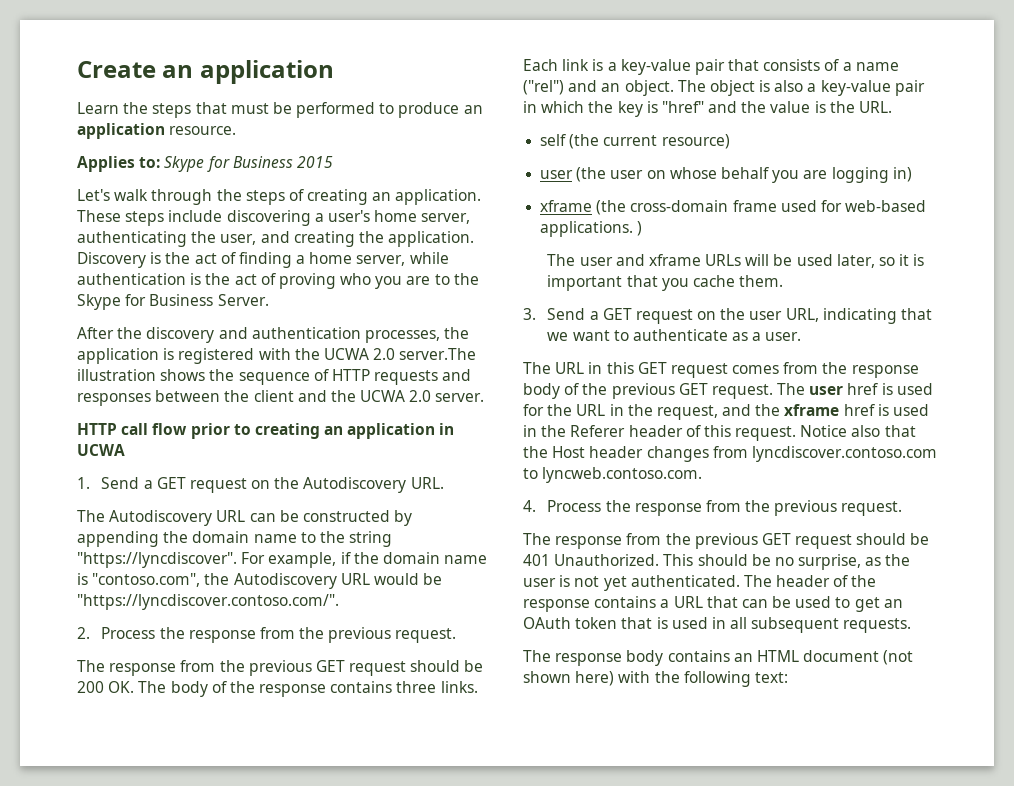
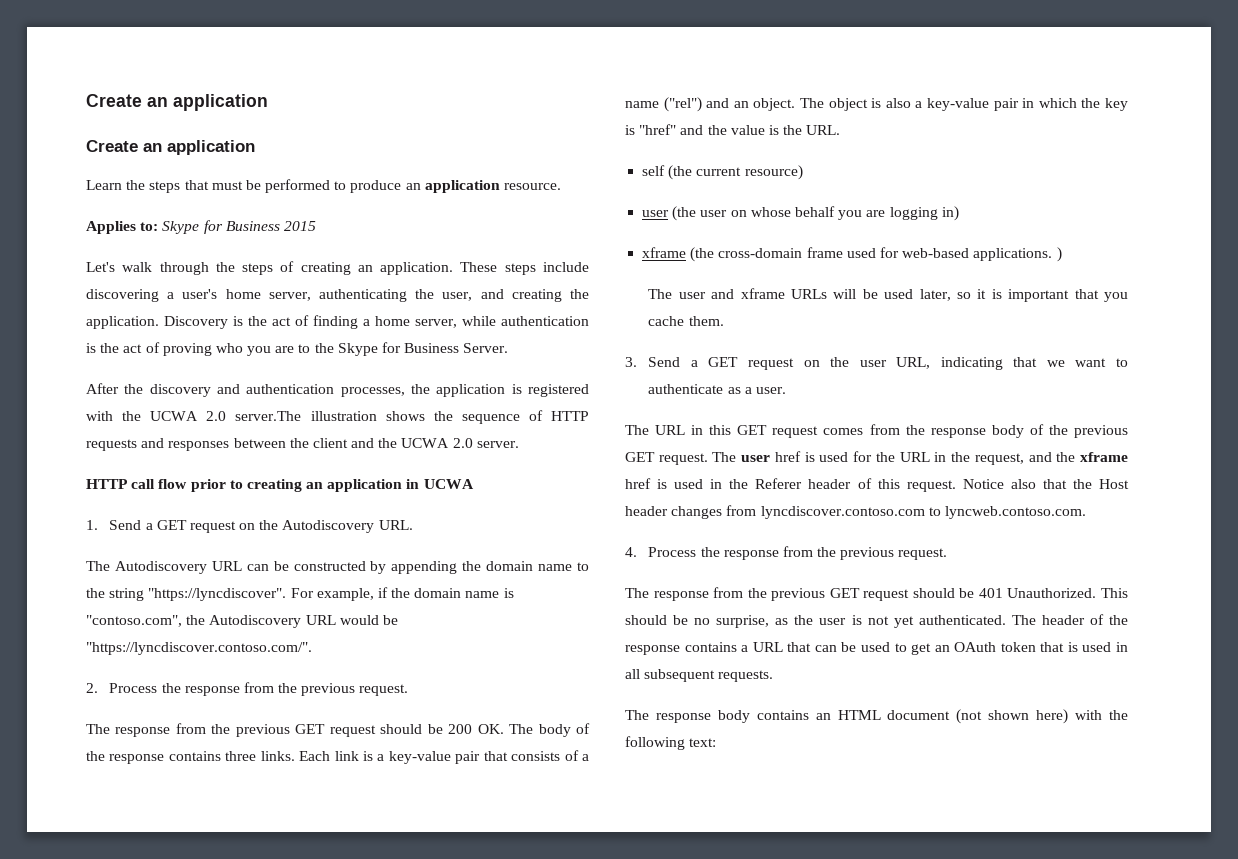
[77,60,334,84] Create an application -> [86,94,268,111] [86,140,255,155] Create an application // Create an application

